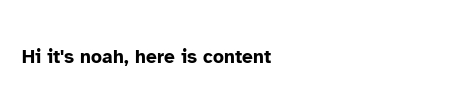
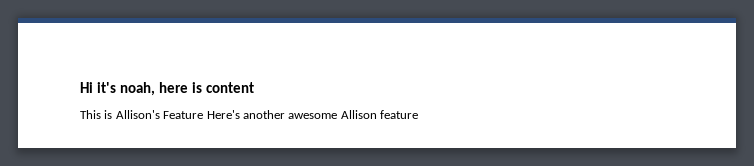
(271, 57) none -> [80,110,418,119] // This is Allison's Feature Here's another awesome Allison feature

